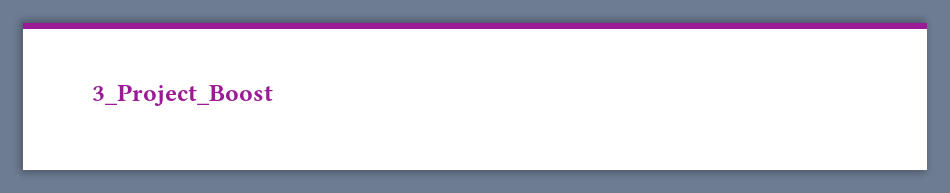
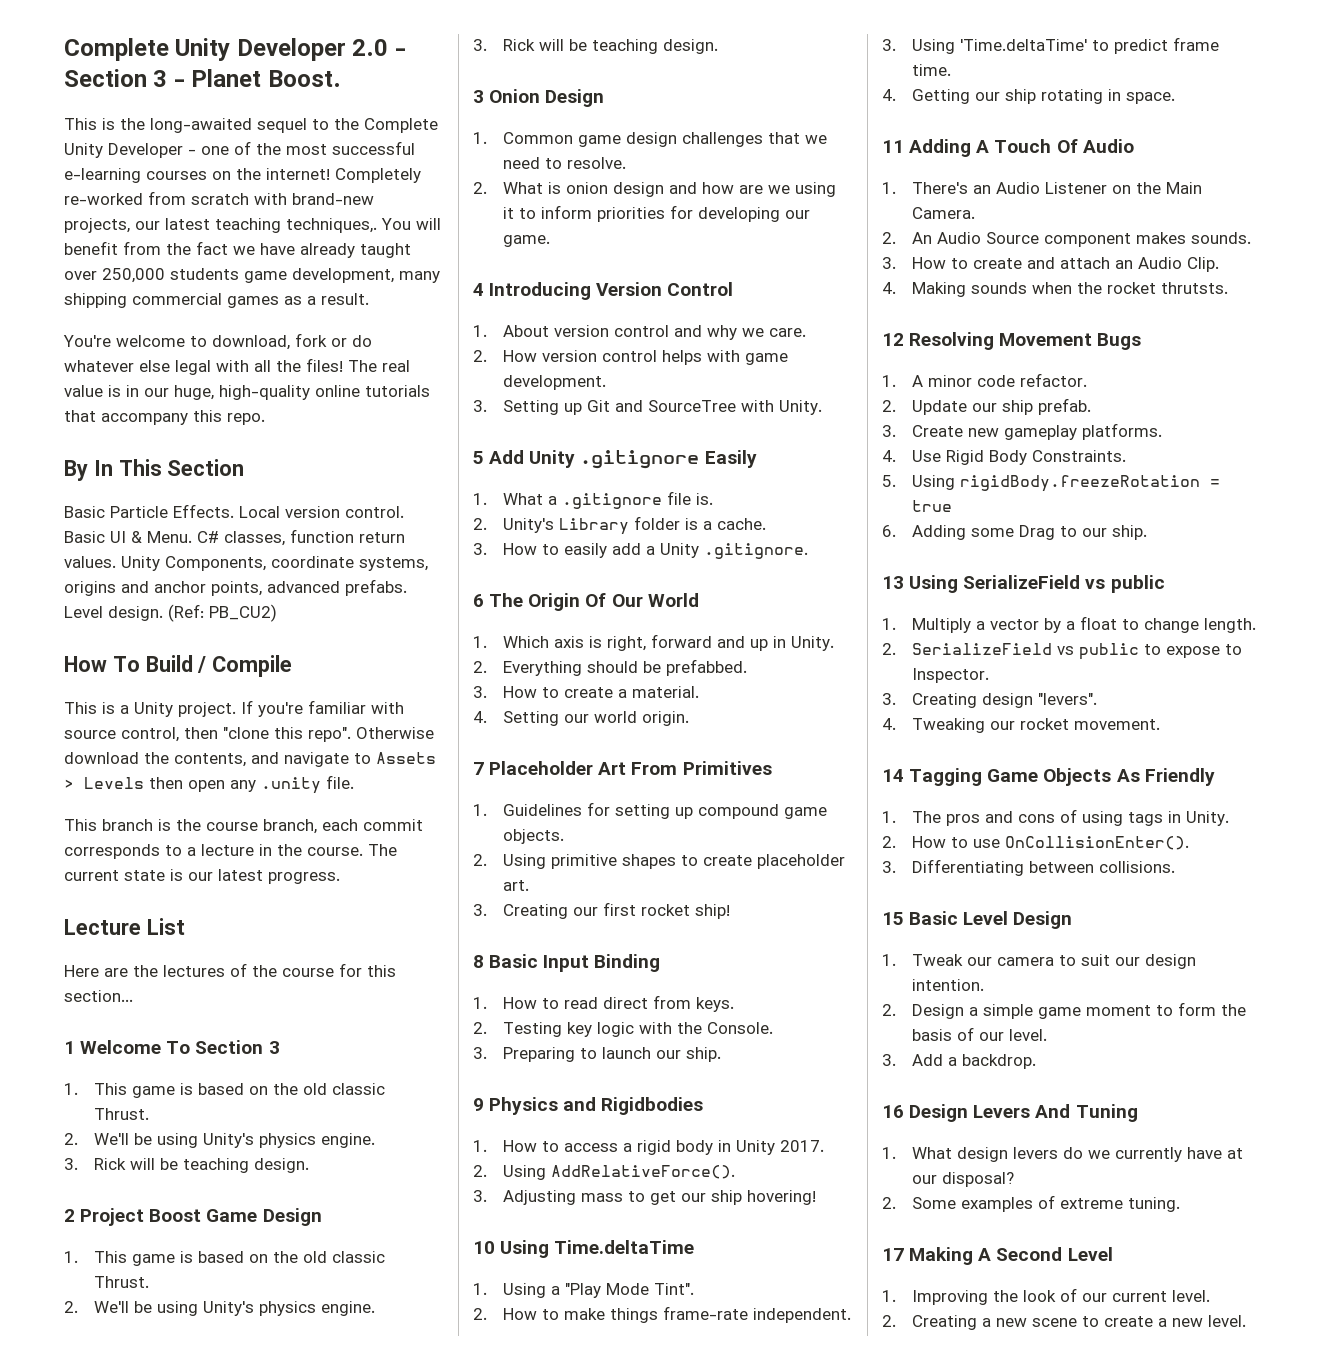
[92,84,273,106] 3_Project_Boost -> [64,38,406,61] [64,69,341,87] [64,118,438,133] [64,141,415,158] [64,168,421,183] [64,191,374,205] [64,218,441,233] [64,241,411,258] [64,268,440,283] [64,293,369,308] [63,333,372,350] [64,358,410,375] [64,385,430,400] [64,410,265,425] [64,459,245,481] [64,504,404,518] [64,529,405,546] [64,556,428,571] [64,579,407,596] [64,604,277,622] [64,655,293,677] [64,700,404,717] [64,727,434,742] [64,752,436,767] [64,775,354,794] [64,819,423,834] [64,844,397,859] [64,869,340,884] [64,918,185,935] [64,963,396,977] [64,990,133,1002] [64,1040,280,1054] [64,1083,385,1098] [93,1108,149,1120] [64,1133,375,1148] [64,1158,309,1173] [64,1208,322,1226] [64,1251,385,1266] [93,1276,149,1288] [64,1301,375,1316] [473,39,718,54] [473,89,605,107] [473,132,827,147] [502,157,626,169] [473,182,836,197] [502,205,810,222] [502,235,550,247] [473,282,734,300] [473,325,806,340] [473,350,788,365] [502,375,606,390] [473,400,822,415] [473,450,757,469] [473,491,713,509] [473,516,766,535] [473,543,808,559] [473,593,699,611] [473,634,834,651] [473,659,747,676] [473,686,699,698] [473,711,689,726] [473,761,772,775] [473,802,827,819] [502,829,564,844] [473,854,845,869] [502,880,529,891] [473,902,730,919] [473,954,661,972] [473,995,734,1012] [473,1022,773,1037] [473,1047,721,1062] [473,1097,704,1115] [473,1140,824,1155] [473,1165,735,1180] [473,1190,816,1205] [473,1240,695,1258] [473,1283,694,1298] [473,1306,851,1323] [882,37,1219,54] [911,64,951,76] [882,89,1175,104] [882,139,1134,157] [882,182,1202,194] [911,207,975,219] [882,232,1251,247] [882,257,1219,272] [882,282,1228,297] [882,332,1142,350] [882,373,1087,387] [882,398,1091,415] [882,423,1162,440] [882,450,1126,465] [882,475,1220,492] [911,500,952,512] [882,525,1147,540] [882,575,1165,593] [882,616,1256,633] [882,643,1242,660] [911,668,989,683] [882,693,1097,708] [882,718,1160,733] [882,768,1215,786] [882,809,1229,826] [882,836,1189,850] [882,859,1175,876] [882,911,1073,929] [882,954,1196,969] [911,979,984,991] [882,1002,1246,1019] [911,1027,1047,1041] [882,1054,1036,1069] [882,1104,1138,1122] [882,1147,1243,1162] [911,1172,1014,1187] [882,1195,1180,1212] [882,1247,1113,1265] [882,1288,1210,1305] [882,1315,1246,1330] Complete Unity Developer 2.0 - Section 3 - Planet Boost. // This is the long-awaited sequel to the Complete Unity Developer - one of the most successful e-learning courses on the internet! Completely re-worked from scratch with brand-new projects, our latest teaching techniques,. You will benefit from the fact we have already taught over 250,000 students game development, many shipping commercial games as a result. // You're welcome to download, fork or do whatever else legal with all the files! The real value is in our huge, high-quality online tutorials that accompany this repo. // By In This Section // Basic Particle Effects. Local version control. Basic UI & Menu. C# classes, function return values. Unity Components, coordinate systems, origins and anchor points, advanced prefabs. Level design. (Ref: PB_CU2) // How To Build / Compile // This is a Unity project. If you're familiar with source control, then "clone this repo". Otherwise download the contents, and navigate to Assets > Levels then open any .unity file. // This branch is the course branch, each commit corresponds to a lecture in the course. The current state is our latest progress. // Lecture List // Here are the lectures of the course for this section... // 1 Welcome To Section 3 // 1. This game is based on the old classic Thrust. // 2. We'll be using Unity's physics engine. // 3. Rick will be teaching design. // 2 Project Boost Game Design // 1. This game is based on the old classic Thrust. // 2. We'll be using Unity's physics engine. // 3. Rick will be teaching design. // 3 Onion Design // 1. Common game design challenges that we need to resolve. // 2. What is onion design and how are we using it to inform priorities for developing our game. // 4 Introducing Version Control // 1. About version control and why we care. // 2. How version control helps with game development. // 3. Setting up Git and SourceTree with Unity. // 5 Add Unity .gitignore Easily // 1. What a .gitignore file is. // 2. Unity's Library folder is a cache. // 3. How to easily add a Unity .gitignore. // 6 The Origin Of Our World // 1. Which axis is right, forward and up in Unity. // 2. Everything should be prefabbed. // 3. How to create a material. // 4. Setting our world origin. // 7 Placeholder Art From Primitives // 1. Guidelines for setting up compound game objects. // 2. Using primitive shapes to create placeholder art. // 3. Creating our first rocket ship! // 8 Basic Input Binding // 1. How to read direct from keys. // 2. Testing key logic with the Console. // 3. Preparing to launch our ship. // 9 Physics and Rigidbodies // 1. How to access a rigid body in Unity 2017. // 2. Using AddRelativeForce(). // 3. Adjusting mass to get our ship hovering! // 10 Using Time.deltaTime // 1. Using a "Play Mode Tint". // 2. How to make things frame-rate independent. // 3. Using 'Time.deltaTime' to predict frame time. // 4. Getting our ship rotating in space. // 11 Adding A Touch Of Audio // 1. There's an Audio Listener on the Main Camera. // 2. An Audio Source component makes sounds. // 3. How to create and attach an Audio Clip. // 4. Making sounds when the rocket thrutsts. // 12 Resolving Movement Bugs // 1. A minor code refactor. // 2. Update our ship prefab. // 3. Create new gameplay platforms. // 4. Use Rigid Body Constraints. // 5. Using rigidBody.freezeRotation = true // 6. Adding some Drag to our ship. // 13 Using SerializeField vs public // 1. Multiply a vector by a float to change length. // 2. SerializeField vs public to expose to Inspector. // 3. Creating design "levers". // 4. Tweaking our rocket movement. // 14 Tagging Game Objects As Friendly // 1. The pros and cons of using tags in Unity. // 2. How to use OnCollisionEnter(). // 3. Differentiating between collisions. // 15 Basic Level Design // 1. Tweak our camera to suit our design intention. // 2. Design a simple game moment to form the basis of our level. // 3. Add a backdrop. // 16 Design Levers And Tuning // 1. What design levers do we currently have at our disposal? // 2. Some examples of extreme tuning. // 17 Making A Second Level // 1. Improving the look of our current level. // 2. Creating a new scene to create a new level.

